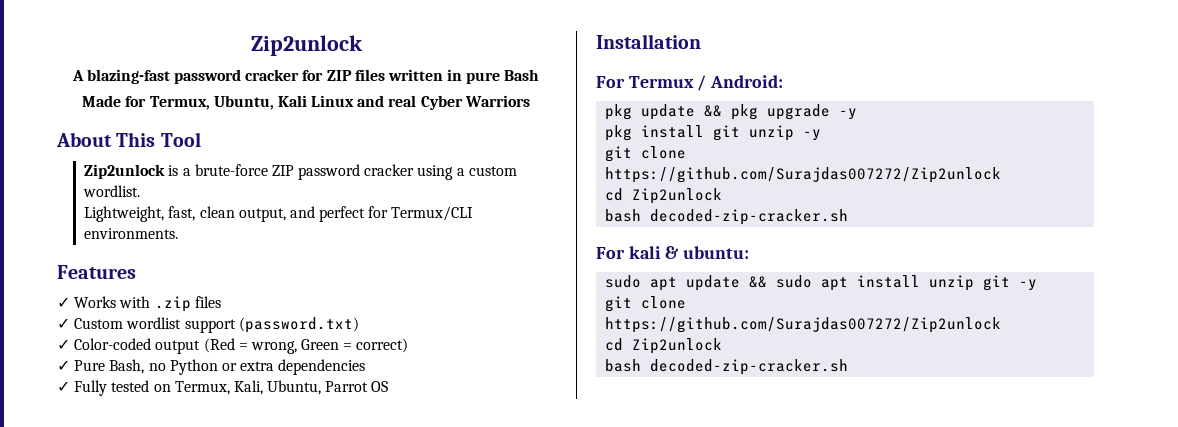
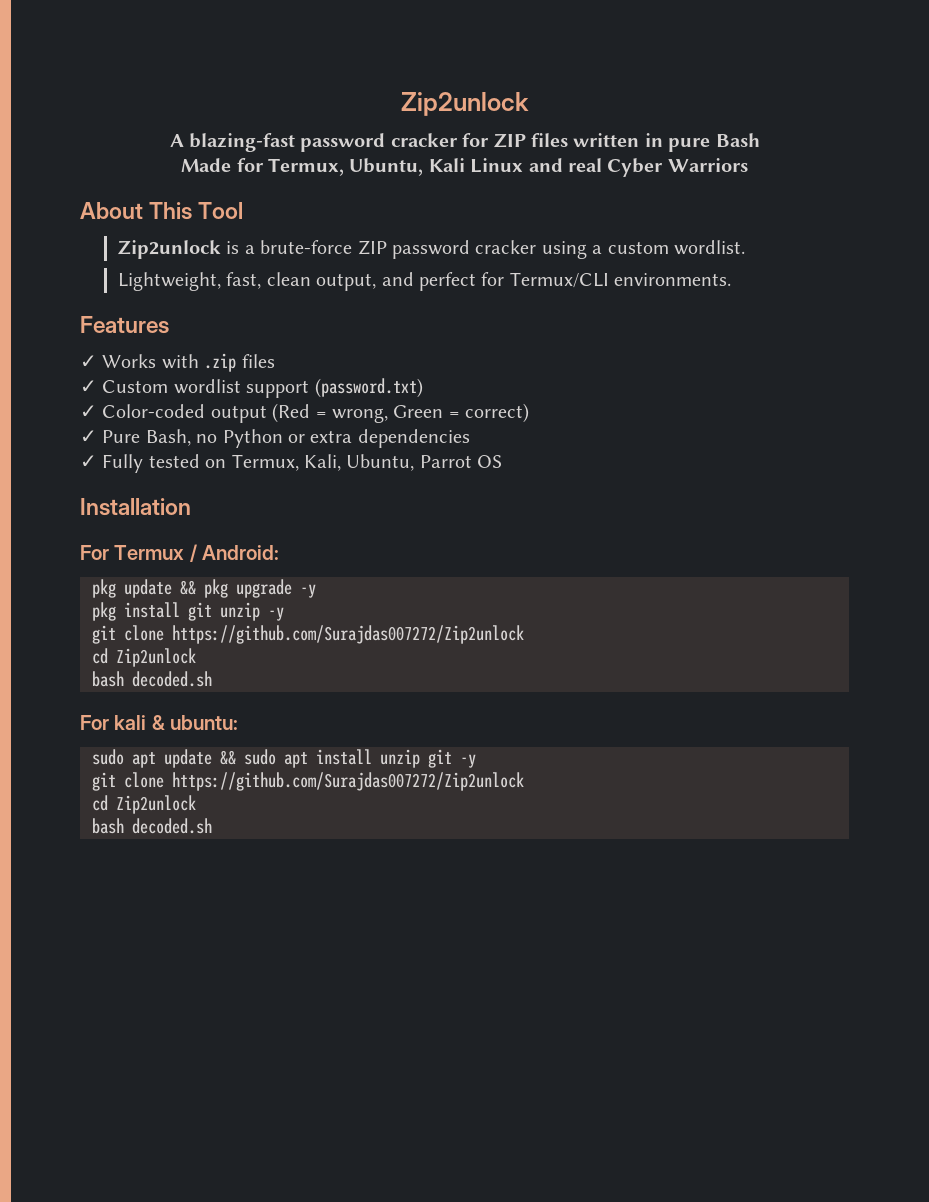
[650,209,849,225] decoded-zip-cracker.sh -> [132,671,212,687] decoded.sh
[650,359,849,375] decoded-zip-cracker.sh -> [132,818,212,834] decoded.sh

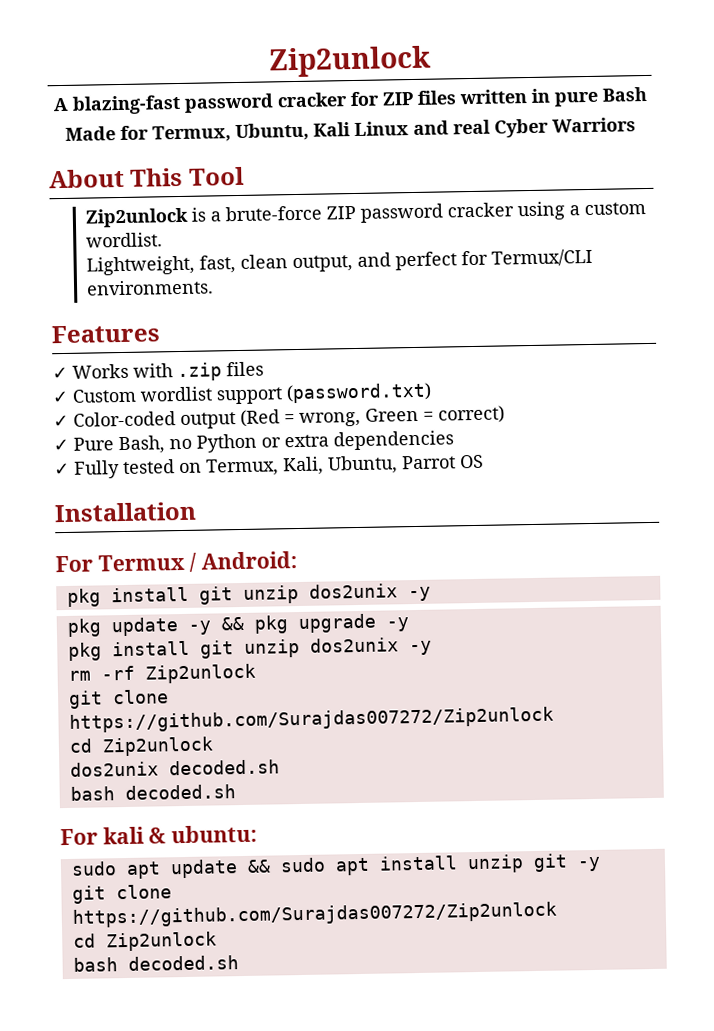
(280, 552) none -> [66,583,431,607] // pkg install git unzip dos2unix -y
(172, 588) none -> [187,620,212,635] -y
[268,607,284,621] [92,625,524,644] [92,648,196,667] -y // git clone https://github.com/Surajdas007272/Zip2unlock // cd Zip2unlock -> [309,637,432,656] [67,663,256,684] [67,689,169,709] [68,706,554,733] [68,736,214,757] [69,759,280,777] dos2unix -y // rm -rf Zip2unlock // git clone https://github.com/Surajdas007272/Zip2unlock // cd Zip2unlock // dos2unix decoded.sh

